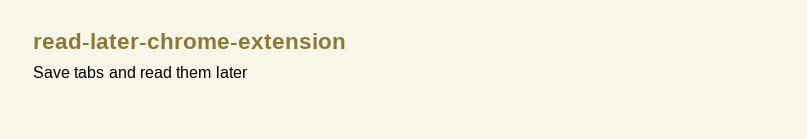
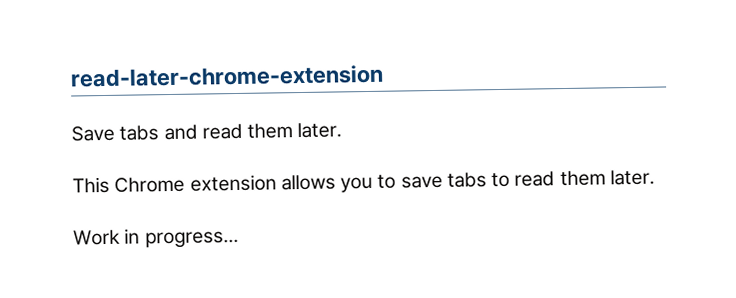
[215,66,248,78] later -> [297,122,343,139] [72,169,655,194] [73,228,239,249] later. // This Chrome extension allows you to save tabs to read them later. // Work in progress...

